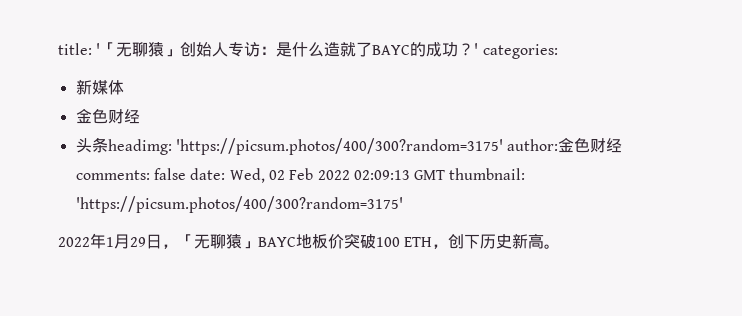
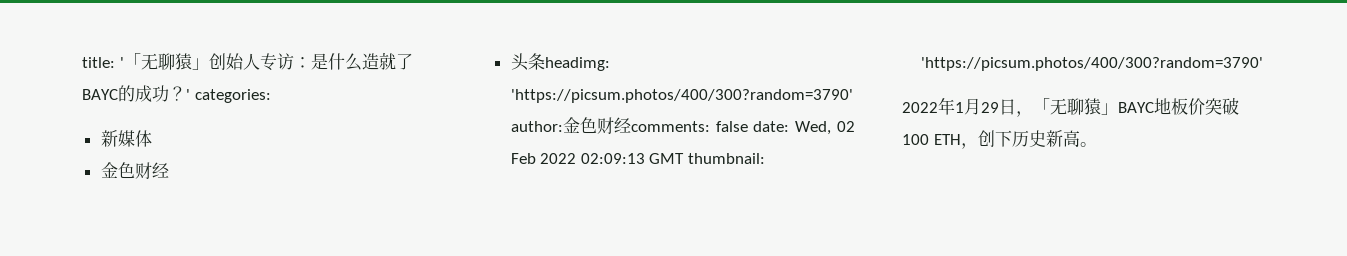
[175,138,503,155] 'https://picsum.photos/400/300?random=3175' -> [510,89,853,103] 'https://picsum.photos/400/300?random=3790'
[75,196,403,213] 'https://picsum.photos/400/300?random=3175' -> [920,57,1263,71] 'https://picsum.photos/400/300?random=3790'

